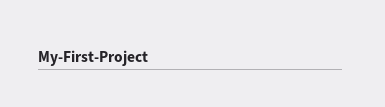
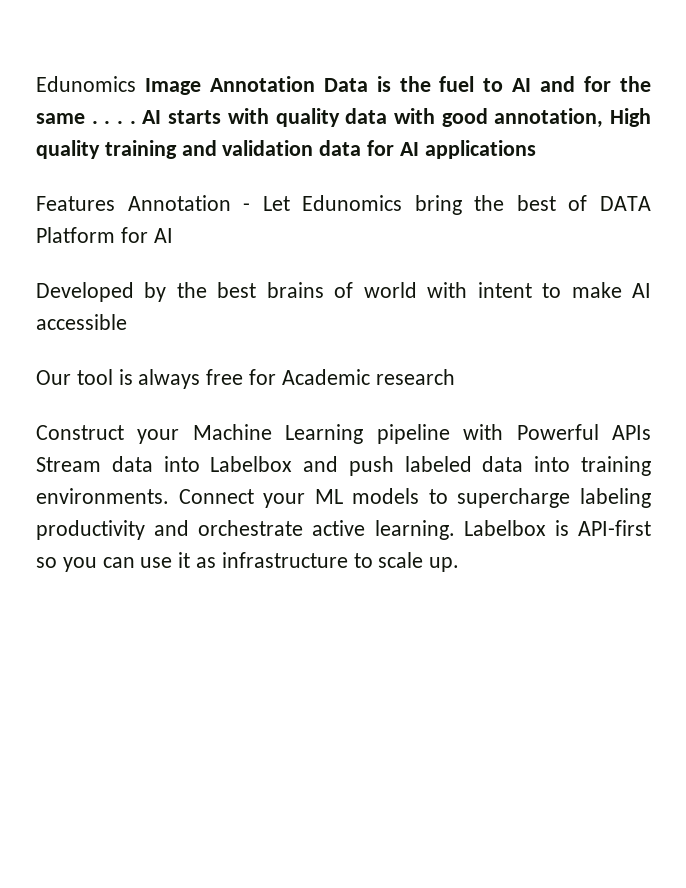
[38,50,148,66] My-First-Project -> [36,76,652,95] [36,108,651,128] [36,140,536,159] [36,195,651,215] [36,227,173,243] [36,282,651,302] [36,314,127,330] [36,369,455,389] [36,424,652,444] [36,456,651,476] [36,488,651,508] [36,520,651,540] [36,552,460,572] Edunomics Image Annotation Data is the fuel to AI and for the same . . . . AI starts with quality data with good annotation, High quality training and validation data for AI applications // Features Annotation - Let Edunomics bring the best of DATA Platform for AI // Developed by the best brains of world with intent to make AI accessible // Our tool is always free for Academic research // Construct your Machine Learning pipeline with Powerful APIs Stream data into Labelbox and push labeled data into training environments. Connect your ML models to supercharge labeling productivity and orchestrate active learning. Labelbox is API-first so you can use it as infrastructure to scale up.

